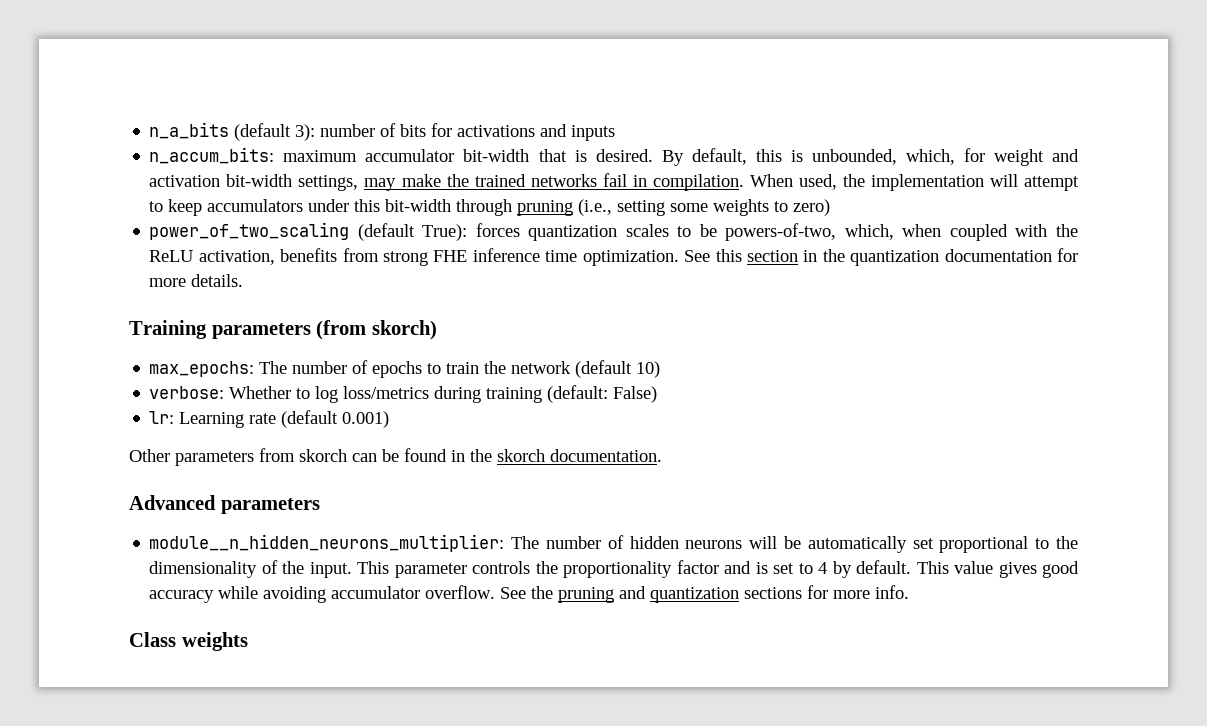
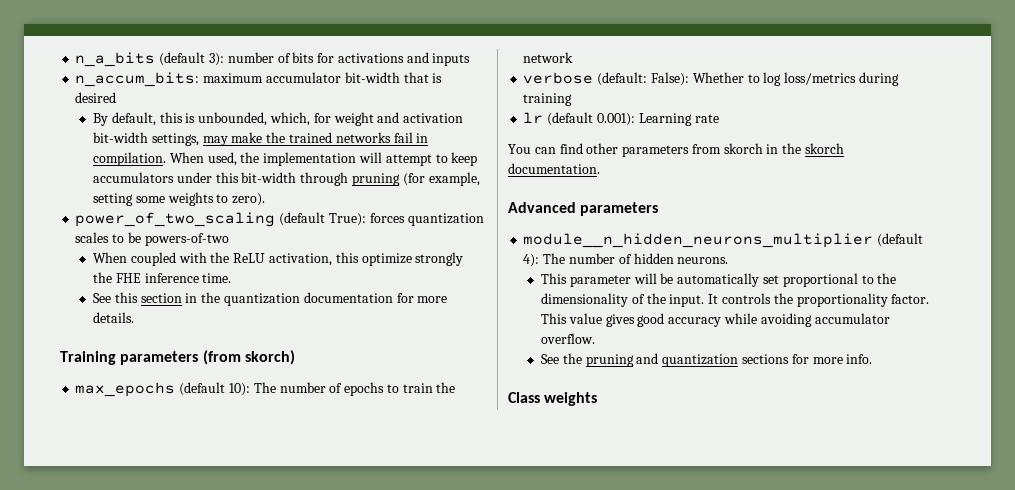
[595,149,653,162] desired. -> [75,92,117,103] desired //
[578,199,613,216] (i.e., -> [402,172,480,186] (for example,
[793,199,831,216] zero) -> [232,193,266,206] zero).
[725,223,942,241] powers-of-two, which, when -> [144,233,229,246] [93,252,128,263] powers-of-two // When
[280,248,679,266] benefits from strong FHE inference time optimization. -> [335,252,464,266] [93,272,232,283] this optimize strongly the FHE inference time. //
[149,361,255,377] max_epochs: -> [75,382,250,397] max_epochs (default 10):
[575,360,661,378] [149,386,225,399] (default 10) // verbose: -> [523,72,689,86] // verbose (default: False):
[547,385,658,403] [149,411,175,424] (default: False) // lr: -> [523,112,635,126] // lr (default 0.001):
[281,410,390,428] [129,448,447,466] (default 0.001) // Other parameters from skorch can be found -> [508,143,763,157] // You can find other parameters from skorch
[149,534,505,552] module__n_hidden_neurons_multiplier: -> [523,233,924,248] [523,254,540,267] module__n_hidden_neurons_multiplier (default 4):
[685,540,743,549] neurons -> [677,257,729,264] [541,273,631,287] neurons. // This parameter
[357,561,467,578] This parameter -> [708,294,719,304] It
[676,560,912,578] factor and is set to 4 by default. -> [891,294,930,304] factor.
(496, 592) none -> (596, 338) //

